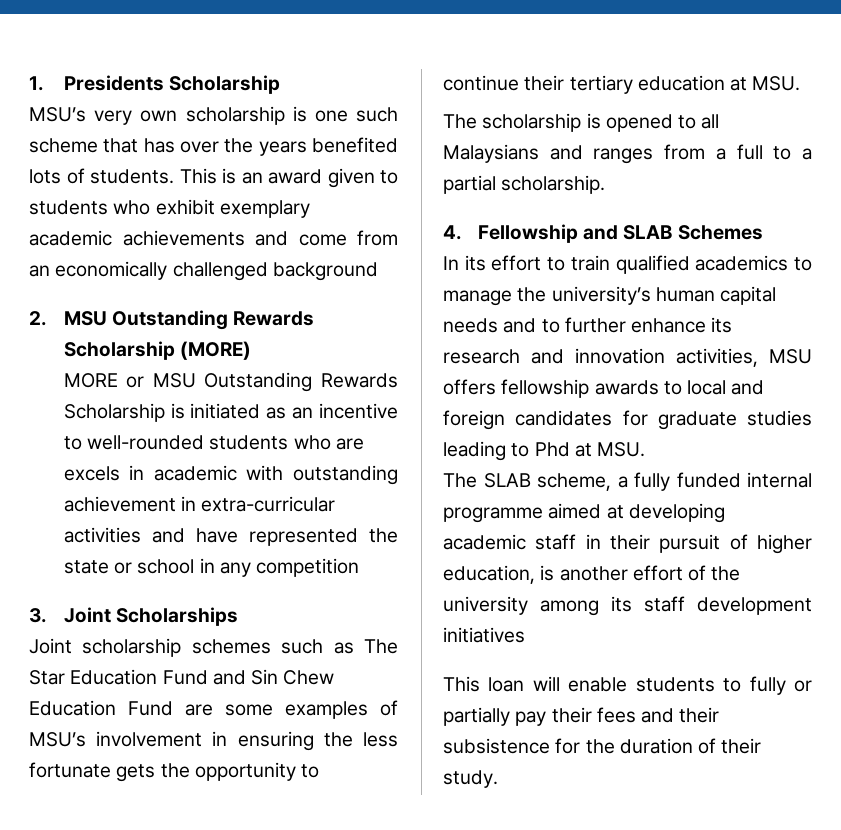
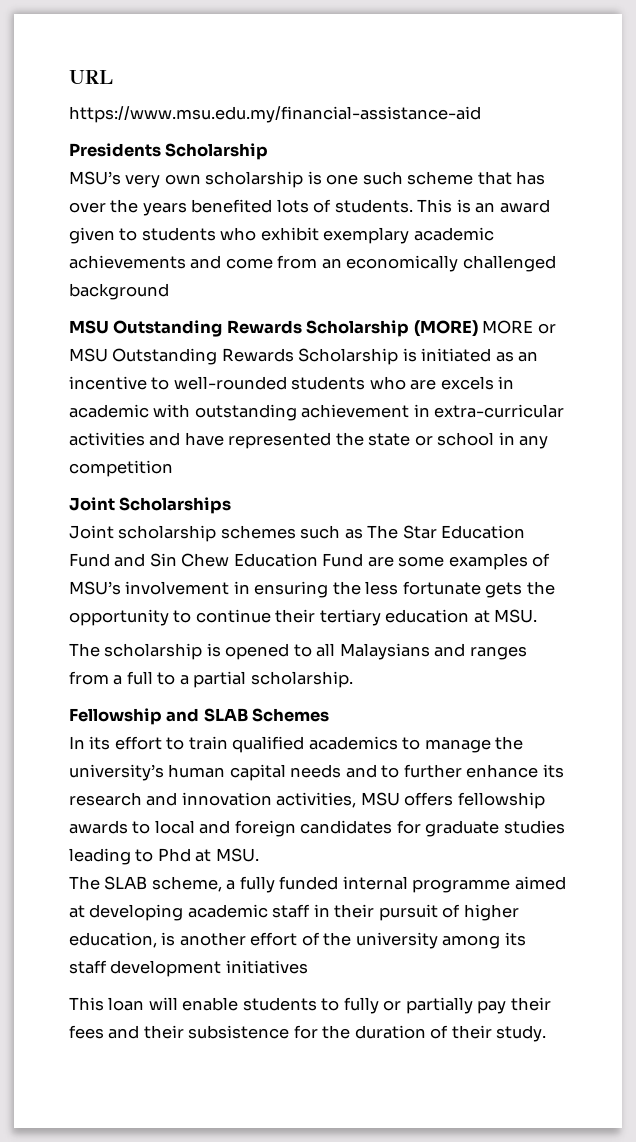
[29,76,44,91] 1. -> [69,70,113,84] [69,106,481,123] URL // https://www.msu.edu.my/financial-assistance-aid //
[29,311,47,326] 2. -> (169, 291) none
(252, 350) // -> (478, 328) none
[29,608,47,623] 3. -> (173, 468) none
[443,225,462,240] 4. -> (353, 679) none

